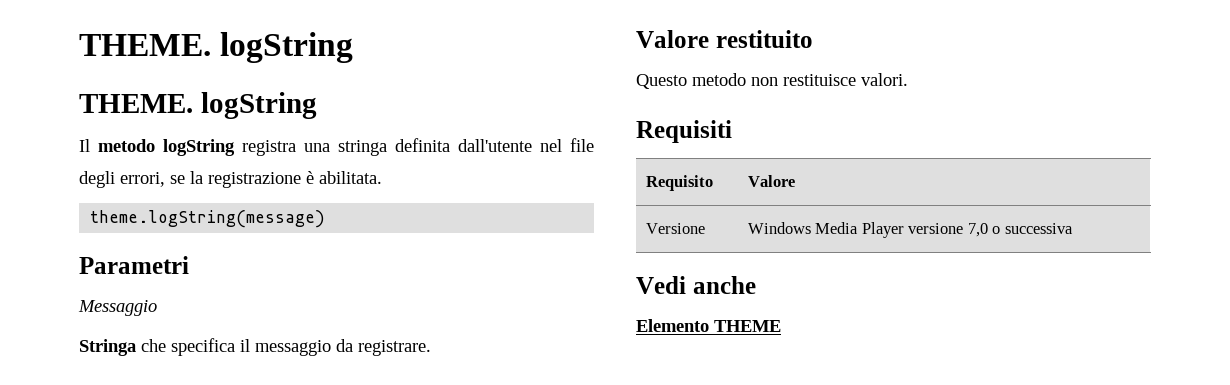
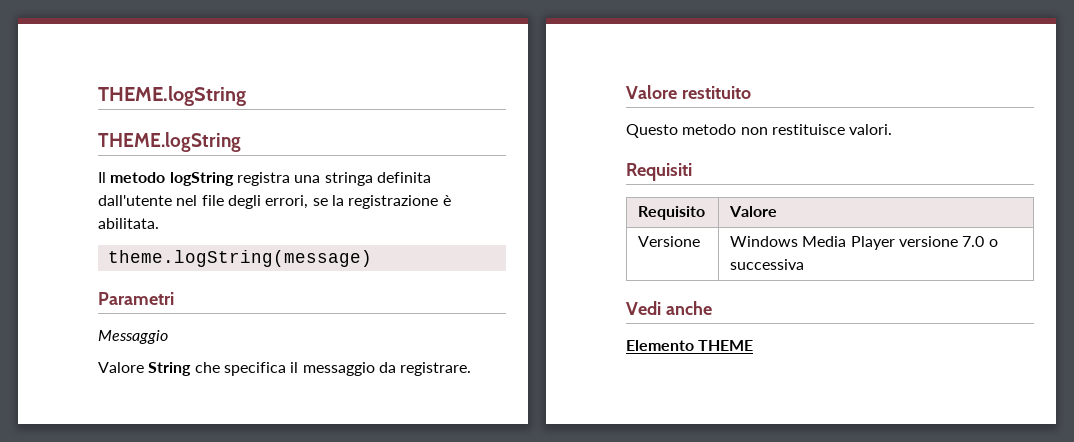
[79,32,354,63] [79,92,317,119] THEME. logString // THEME. logString -> [98,86,246,106] [98,132,241,152] THEME.logString // THEME.logString
[79,339,136,356] Stringa -> [98,362,192,376] Valore String
[967,223,988,237] 7,0 -> [962,236,985,247] 7.0

